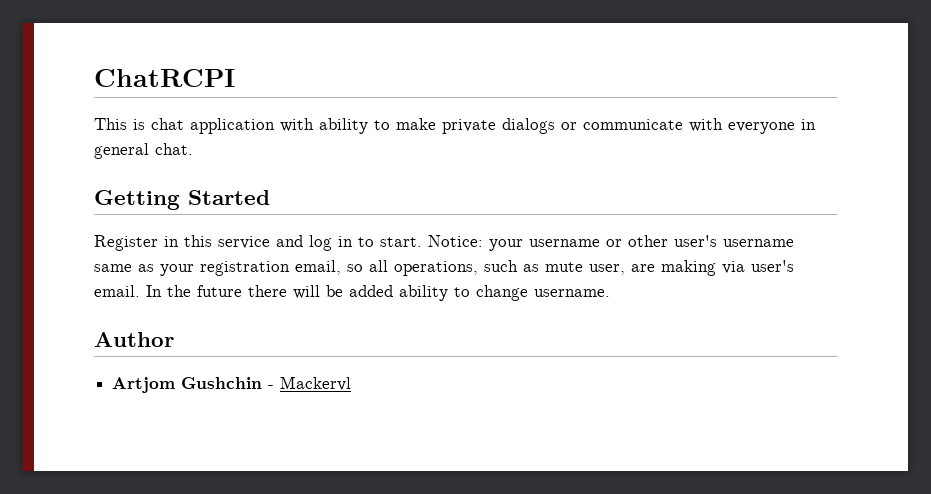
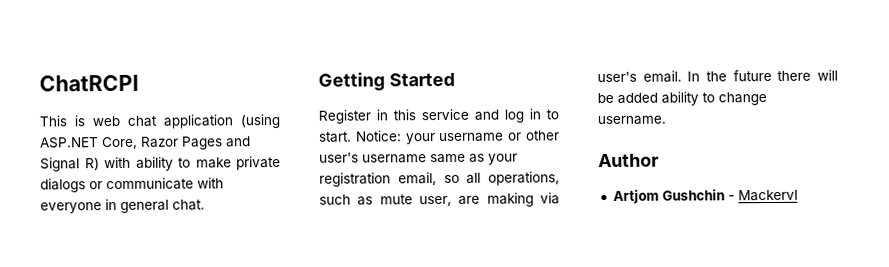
(145, 124) none -> [92,115,120,127] web
(275, 126) none -> [240,114,280,129] [40,136,251,150] [40,157,100,172] (using ASP.NET Core, Razor Pages and Signal R)

